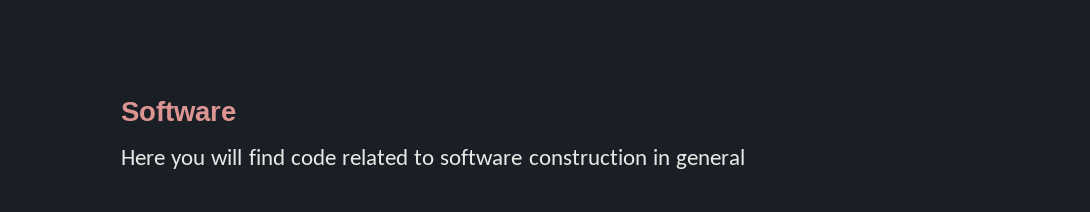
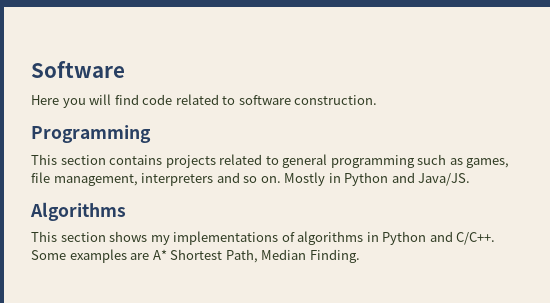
[528,149,746,169] construction in general -> [294,95,378,105] [31,125,151,143] [31,154,510,168] [31,172,471,186] [30,202,126,221] [31,231,496,245] [31,249,360,263] construction. // Programming // This section contains projects related to general programming such as games, file management, interpreters and so on. Mostly in Python and Java/JS. // Algorithms // This section shows my implementations of algorithms in Python and C/C++. Some examples are A* Shortest Path, Median Finding.

